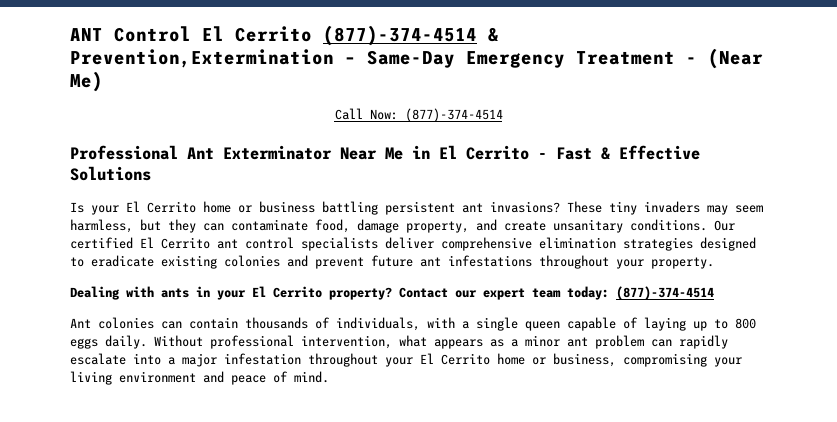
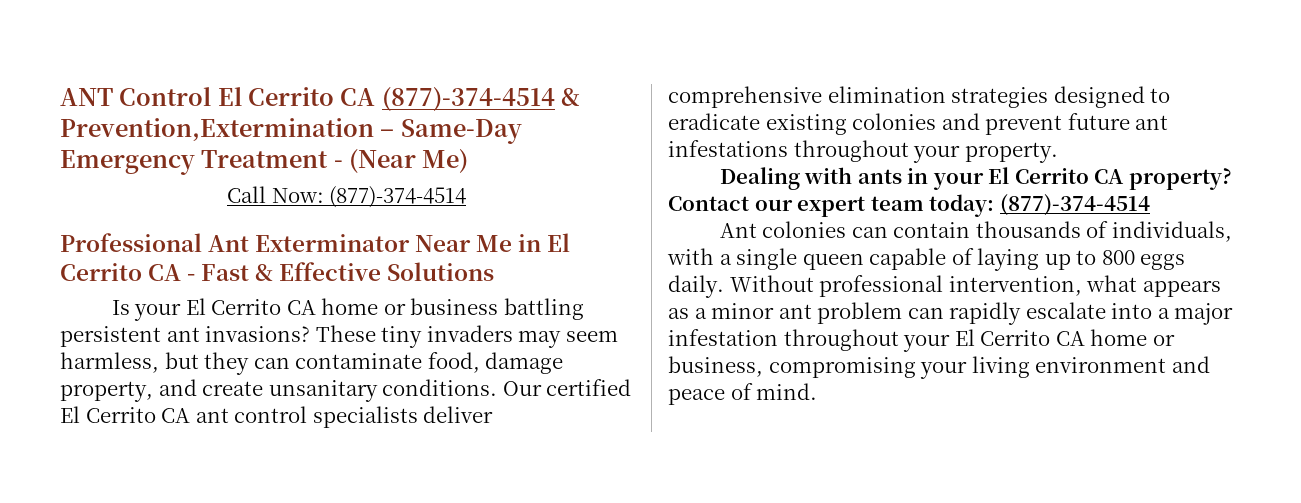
(312, 34) none -> [340,88,376,106] CA
(529, 152) none -> [148,264,182,281] CA
(196, 207) none -> [286,300,316,315] CA
(210, 243) none -> [161,408,191,423] CA
(322, 292) none -> [1094,169,1125,184] CA
(490, 359) none -> [1055,331,1085,346] CA

